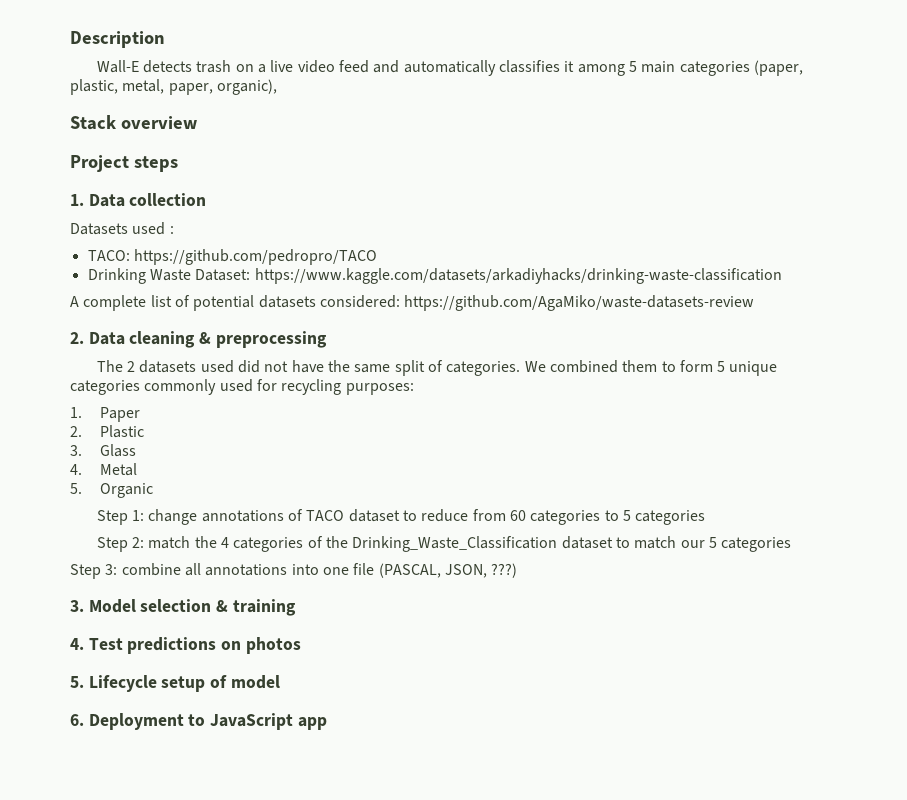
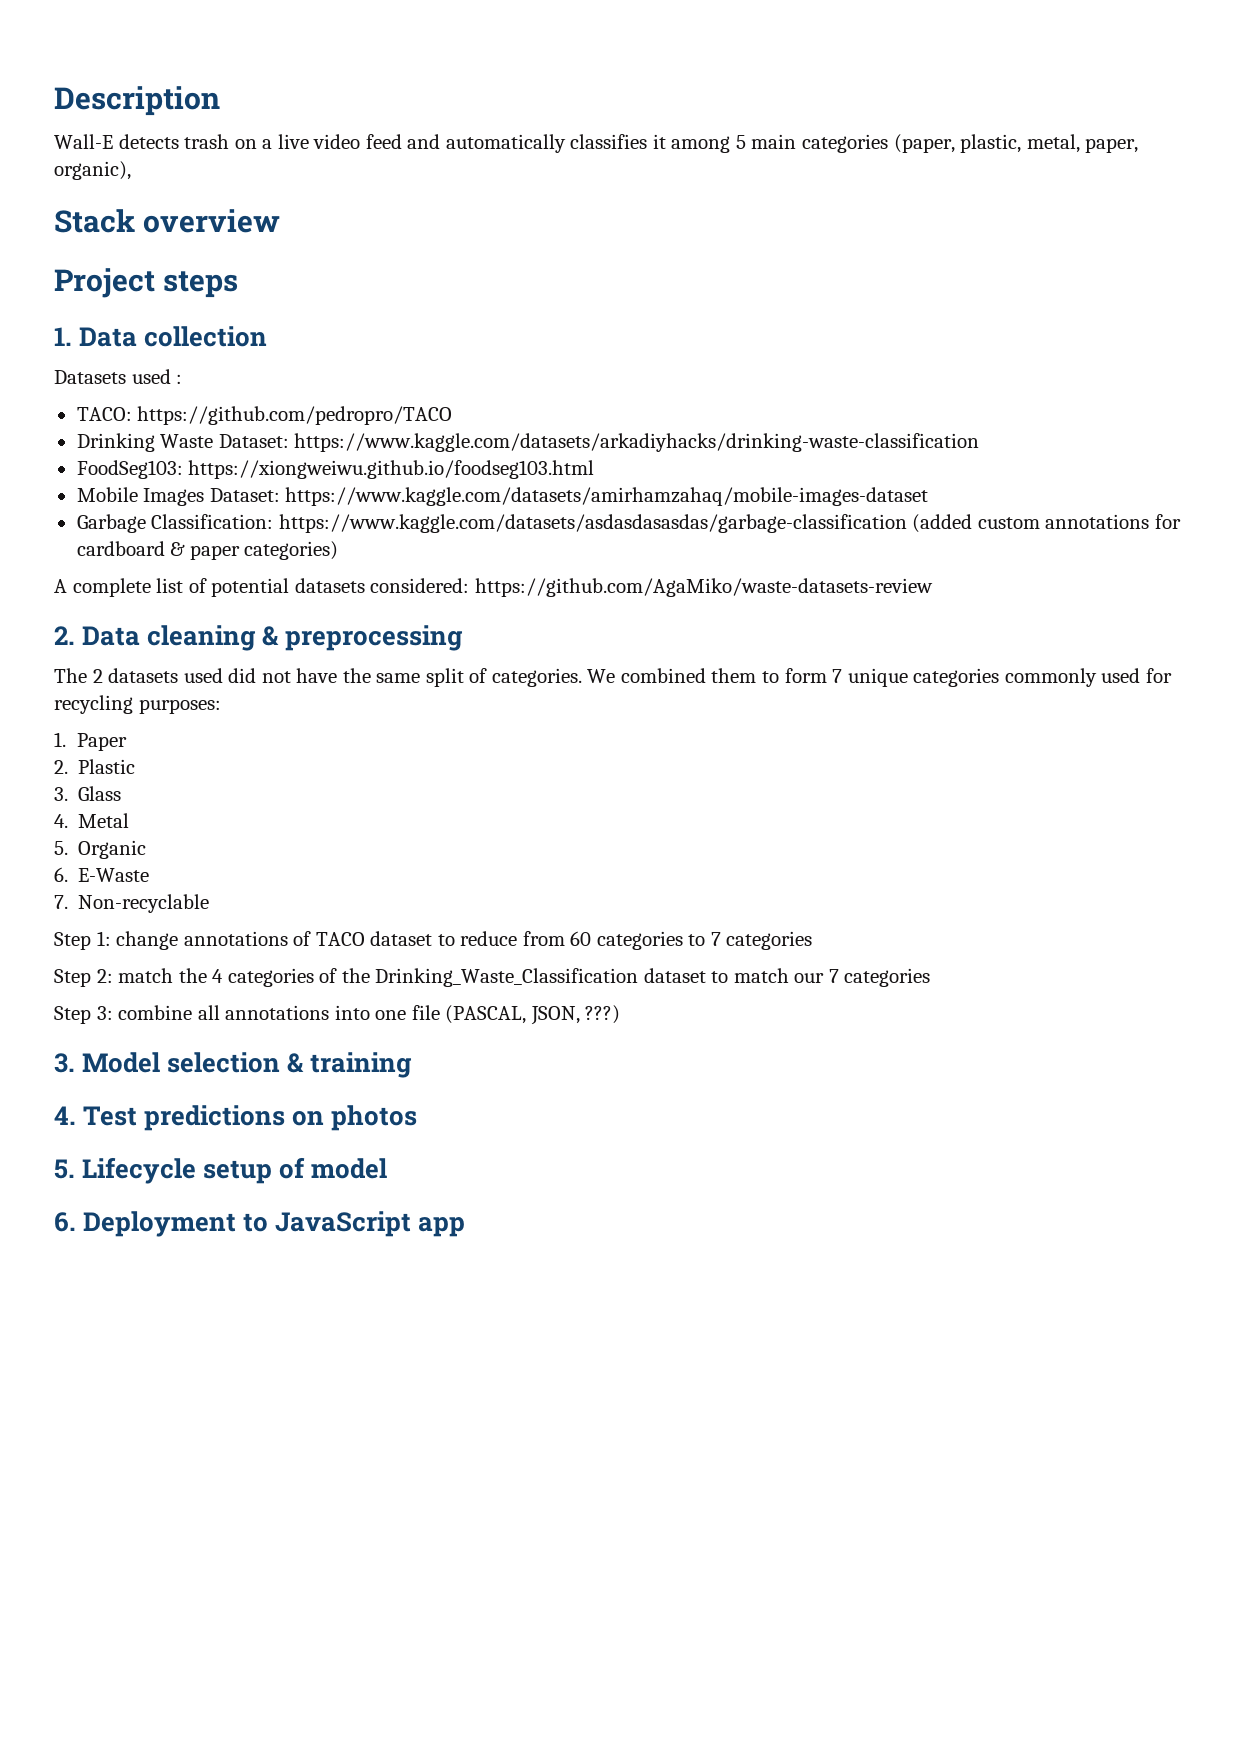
(782, 276) none -> [76,460,595,479] [76,487,929,506] [76,514,1181,533] [76,541,339,560] // FoodSeg103: https://xiongweiwu.github.io/foodseg103.html // Mobile Images Dataset: https://www.kaggle.com/datasets/amirhamzahaq/mobile-images-dataset // Garbage Classification: https://www.kaggle.com/datasets/asdasdasasdas/garbage-classification (added custom annotations for cardboard & paper categories)
[717,361,726,372] 5 -> [832,669,843,683] 7
(154, 490) none -> [54,867,150,882] [54,894,210,913] // 6. E-Waste // 7. Non-recyclable
[622,510,631,521] 5 -> [710,932,721,946] 7
[708,537,717,548] 5 -> [828,969,839,983] 7

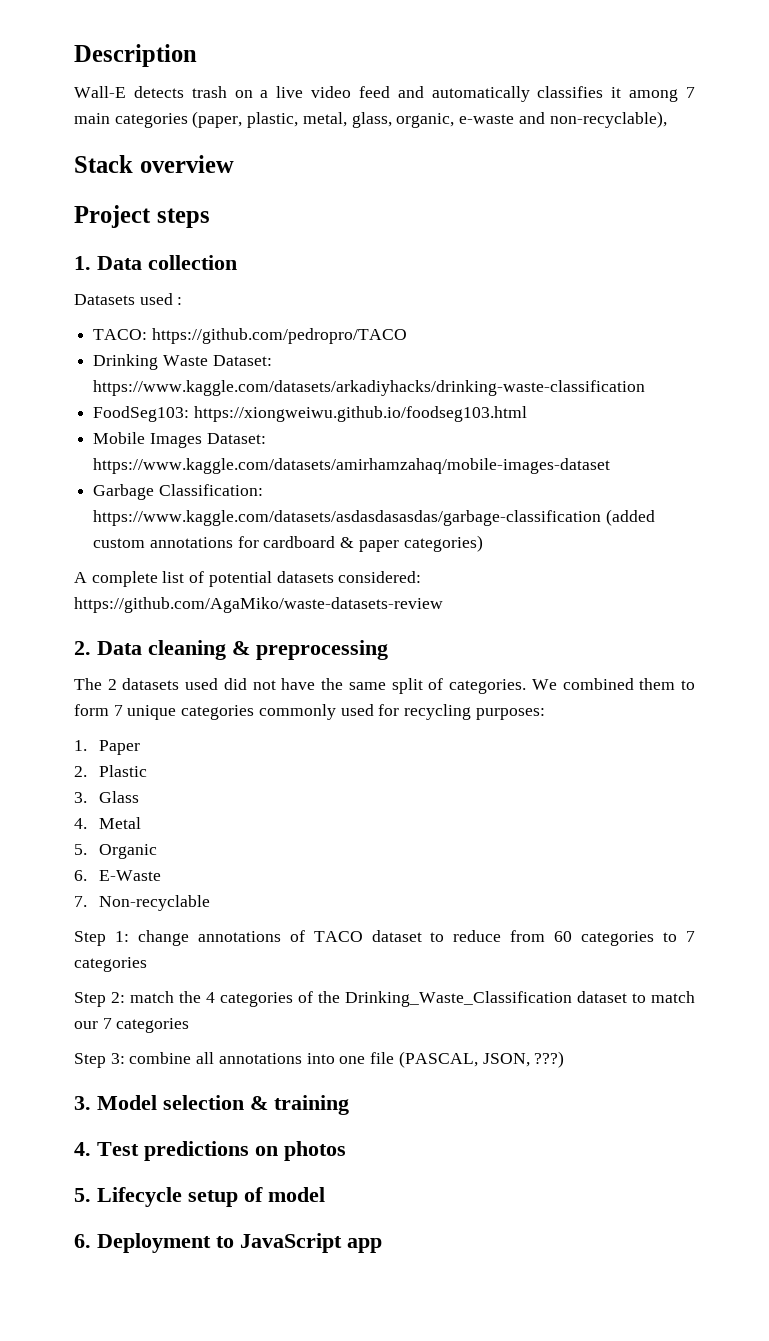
[735,135,746,149] 5 -> [686,87,695,98] 7
[1085,138,1139,153] [54,161,131,180] paper, organic), -> [351,111,667,128] glass, organic, e-waste and non-recyclable),

